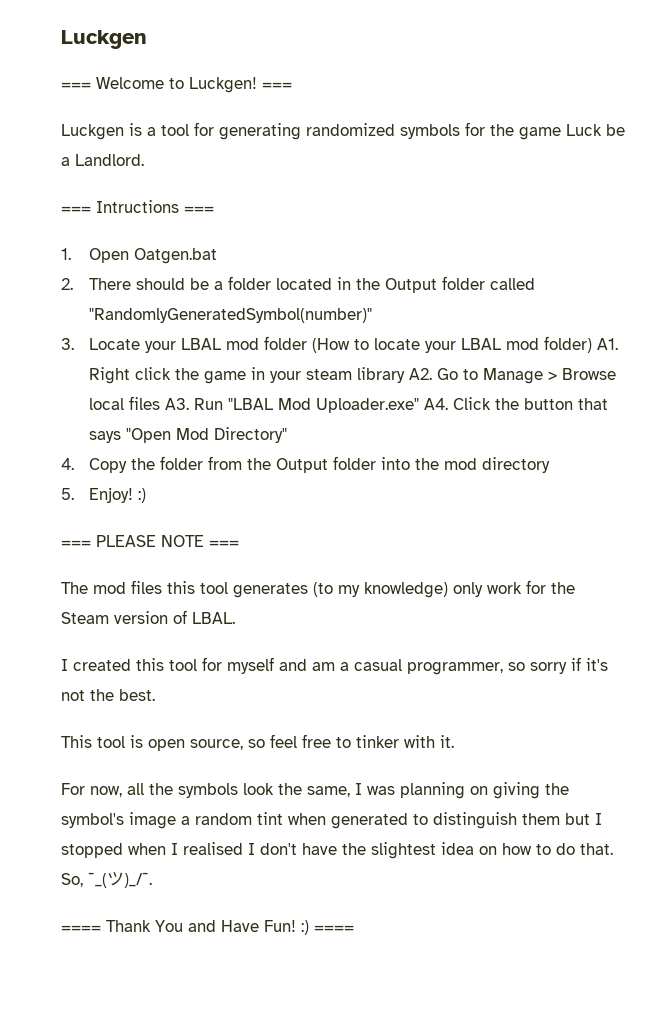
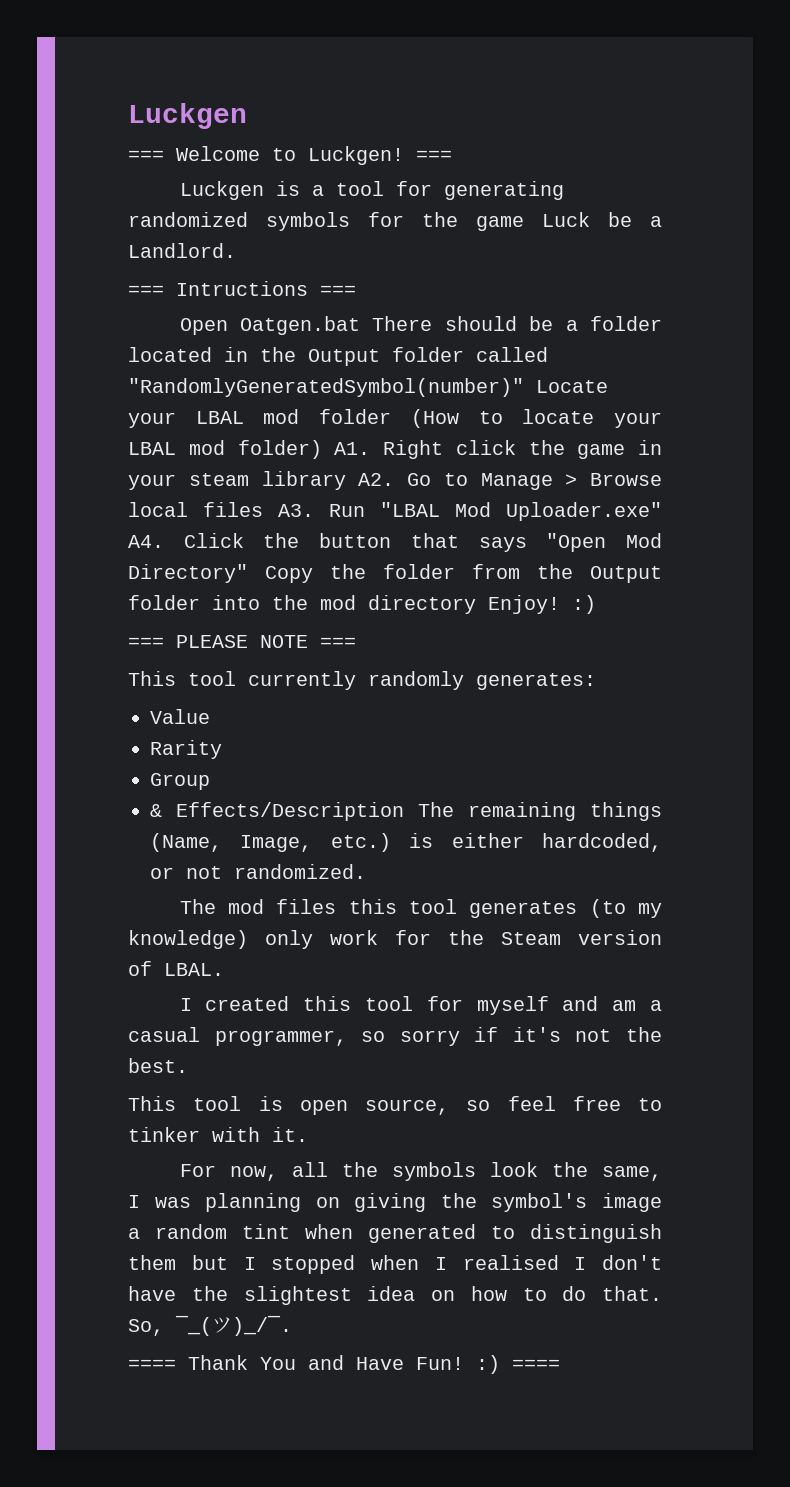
[61,248,71,260] 1. -> (356, 290) none
[61,278,73,290] // 2. -> (361, 325) none
[61,338,74,350] // 3. -> (524, 387) none
[61,458,74,470] // 4. -> (248, 573) none
[61,488,74,500] // 5. -> (476, 604) none
(239, 543) none -> [128,671,596,690] [150,709,210,724] [150,740,222,759] [150,773,210,790] [150,802,662,821] [150,833,662,852] [150,864,366,879] // This tool currently randomly generates: // Value // Rarity // Group // & Effects/Description The remaining things (Name, Image, etc.) is either hardcoded, or not randomized.

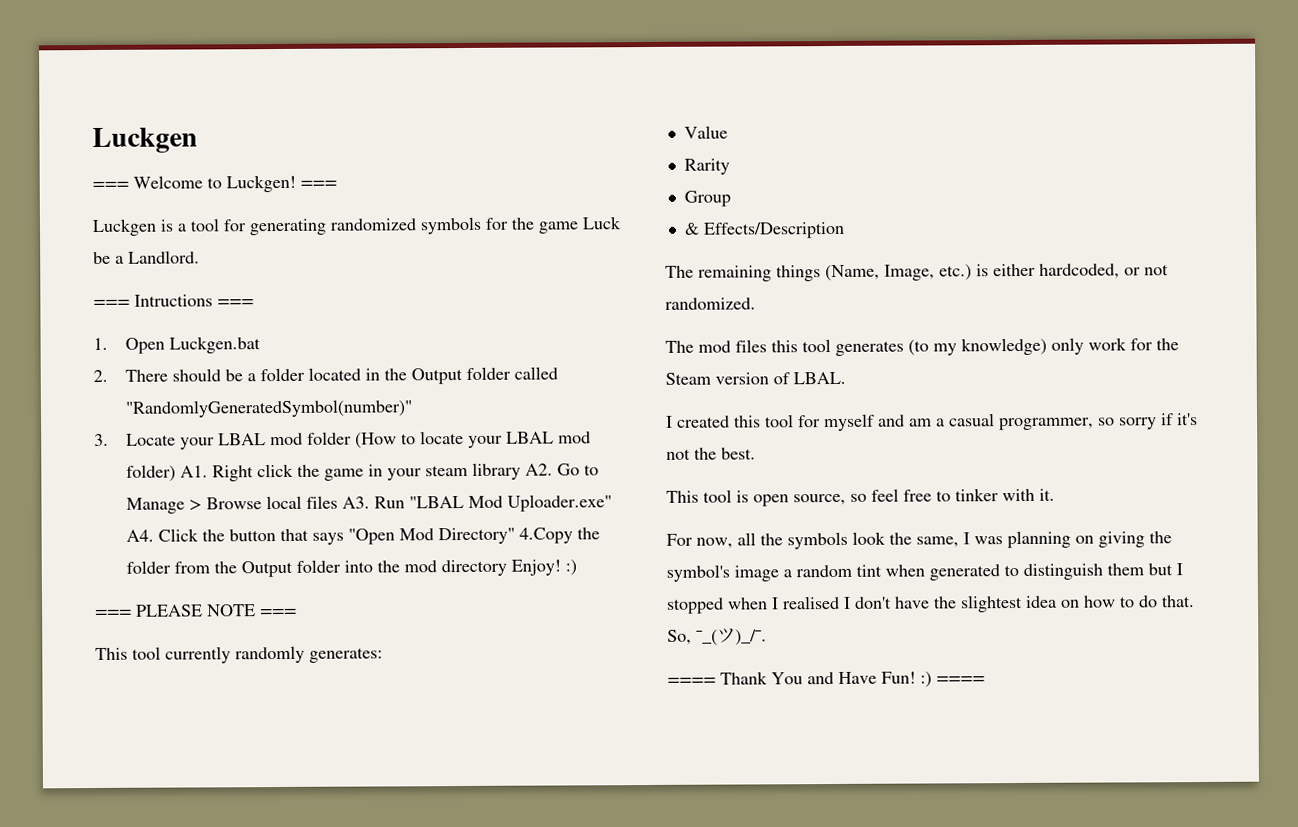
[179,316,361,335] Open Oatgen.bat -> [93,336,261,354] [93,369,108,383] 1. Open Luckgen.bat // 2.
(524, 387) none -> [94,433,109,447] // 3.
[265,566,313,583] Copy -> [518,527,573,544] 4.Copy
(404, 811) none -> (845, 230) //

